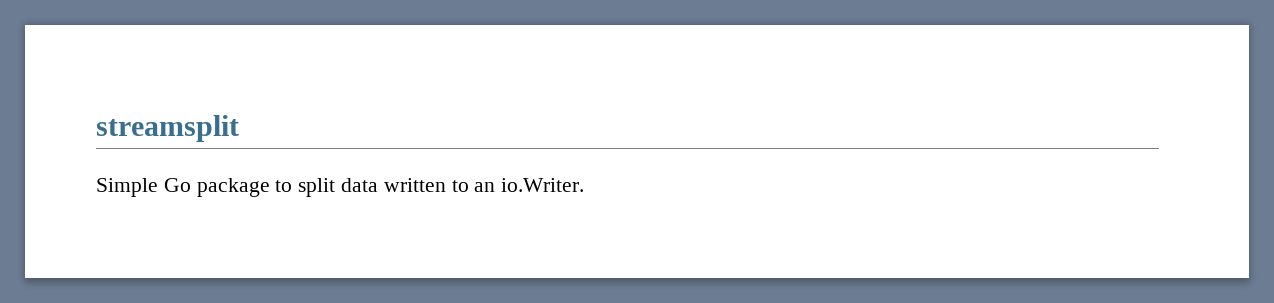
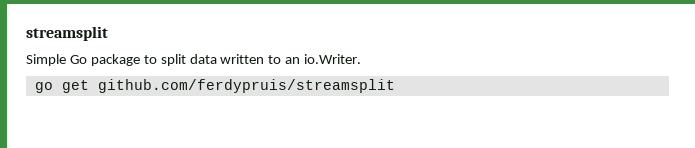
(585, 185) none -> [34,79,395,93] // go get github.com/ferdypruis/streamsplit

